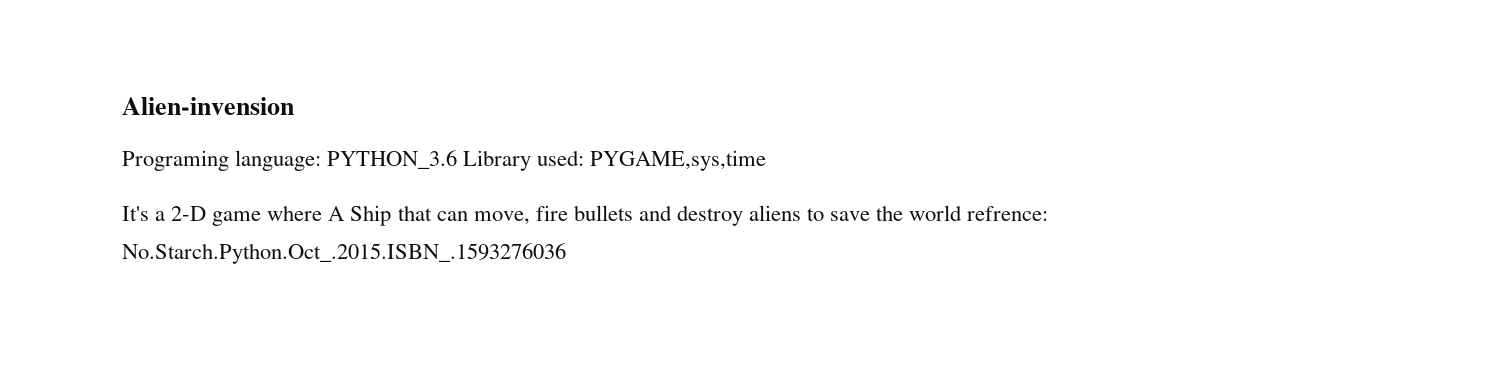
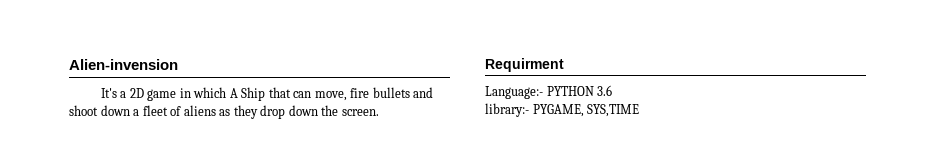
[122,150,767,171] [122,205,323,226] Programing language: PYTHON_3.6 Library used: PYGAME,sys,time // It's a 2-D game where -> [100,87,227,101] It's a 2D game in which
[676,205,1049,226] [122,243,566,264] destroy aliens to save the world refrence: No.Starch.Python.Oct_.2015.ISBN_.1593276036 -> [69,105,379,119] [485,58,564,72] [485,85,613,99] [485,103,640,117] shoot down a fleet of aliens as they drop down the screen. // Requirment // Language:- PYTHON 3.6 // library:- PYGAME, SYS,TIME

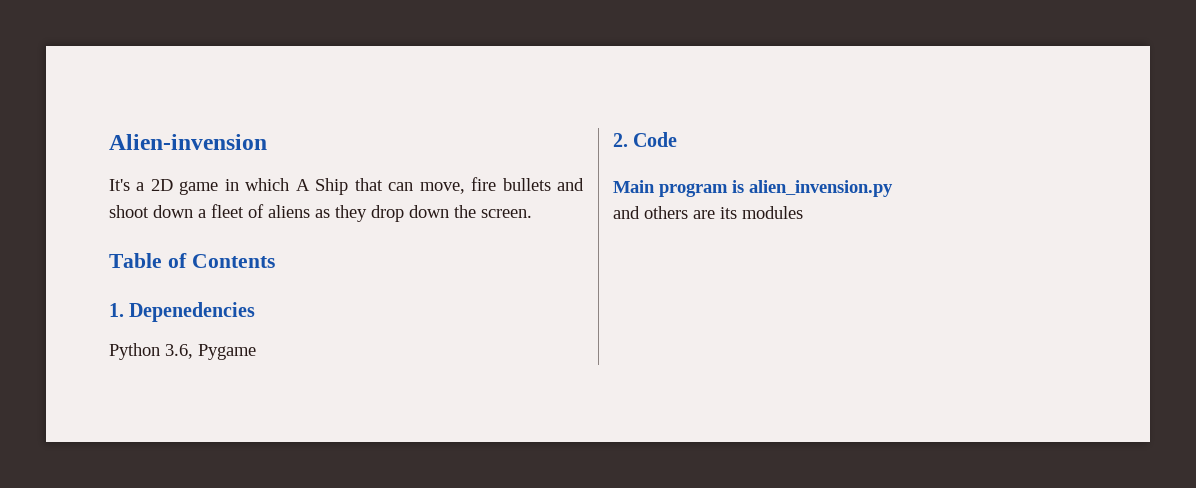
[485,58,564,72] [485,85,613,99] [485,103,640,117] Requirment // Language:- PYTHON 3.6 // library:- PYGAME, SYS,TIME -> [109,253,275,268] [109,302,256,322] [109,343,256,360] [613,132,678,147] [613,180,893,197] [613,206,803,219] Table of Contents // 1. Depenedencies // Python 3.6, Pygame // 2. Code // Main program is alien_invension.py // and others are its modules

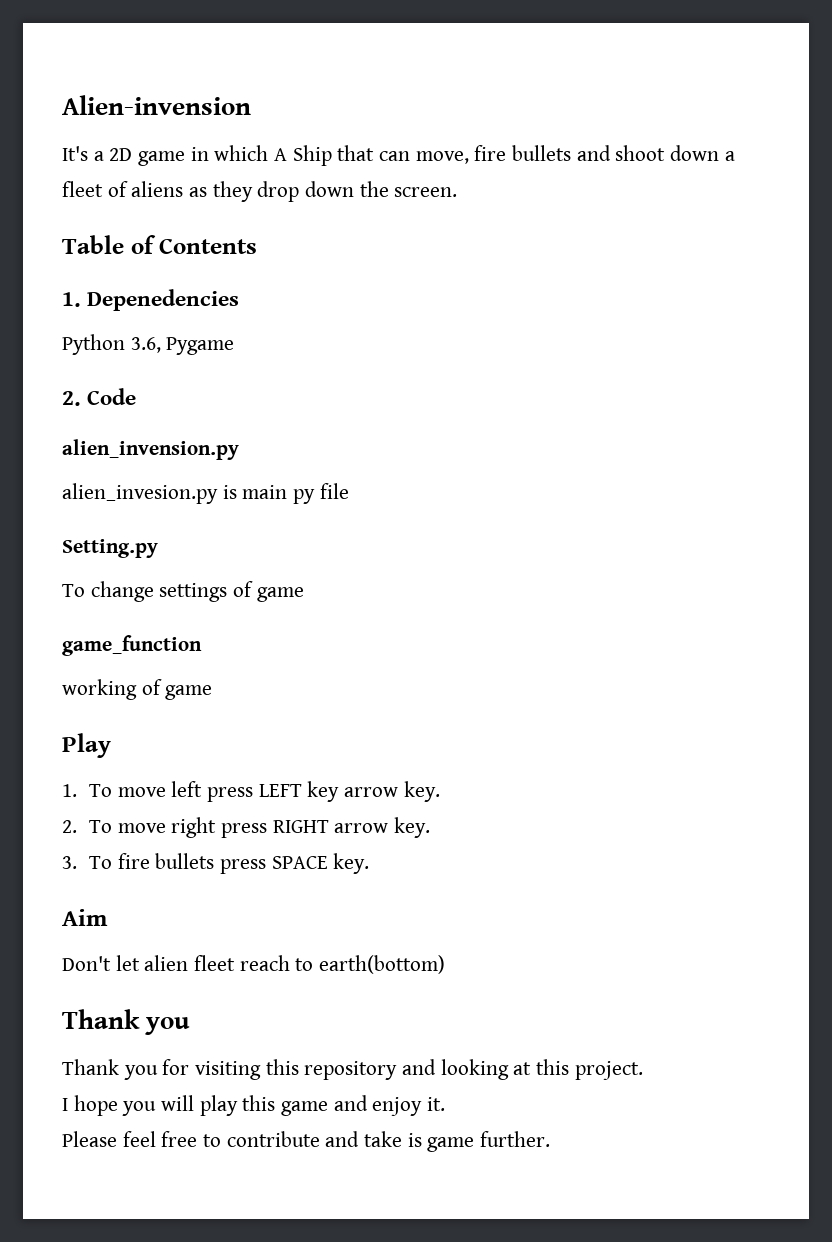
[613,180,893,197] [613,206,803,219] Main program is alien_invension.py // and others are its modules -> [62,439,239,460] [62,483,349,504] [62,539,158,558] [62,581,304,602] [62,635,202,656] [62,679,213,700] [62,733,111,758] [62,781,440,802] [62,817,430,838] [62,853,370,874] [62,909,108,926] [62,955,446,974] [62,1009,191,1035] [62,1059,643,1080] [62,1095,446,1116] [62,1131,551,1152] alien_invension.py // alien_invesion.py is main py file // Setting.py // To change settings of game // game_function // working of game // Play // 1. To move left press LEFT key arrow key. // 2. To move right press RIGHT arrow key. // 3. To fire bullets press SPACE key. // Aim // Don't let alien fleet reach to earth(bottom) // Thank you // Thank you for visiting this repository and looking at this project. // I hope you will play this game and enjoy it. // Please feel free to contribute and take is game further.

